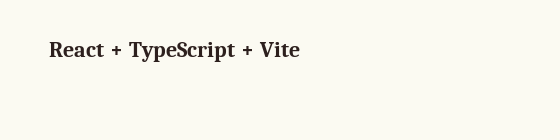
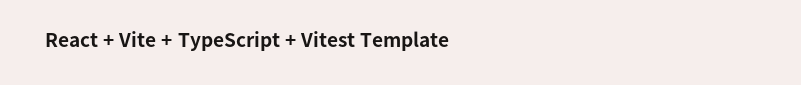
[128,42,300,62] TypeScript + Vite -> [118,31,449,51] Vite + TypeScript + Vitest Template

